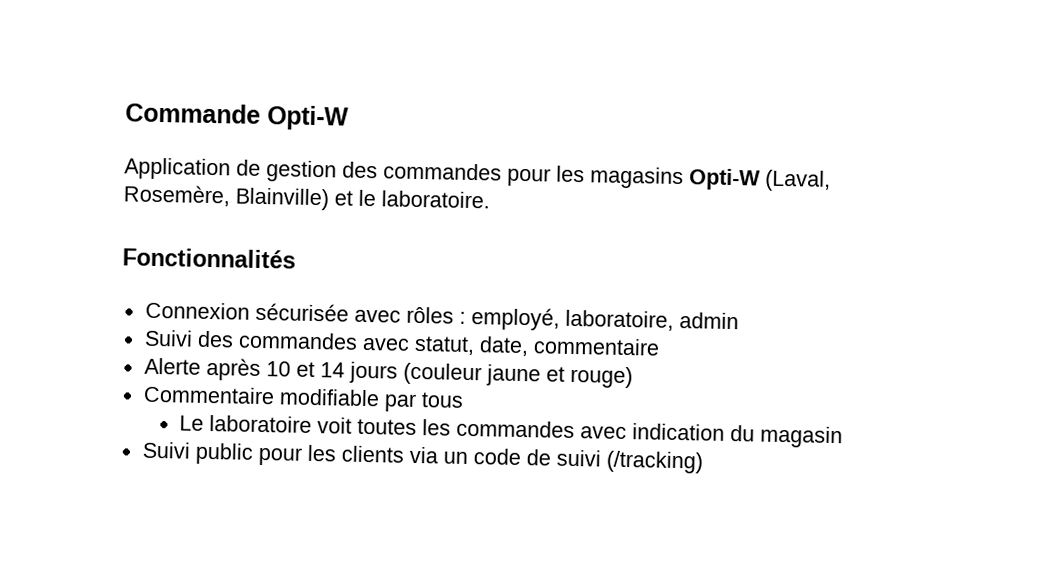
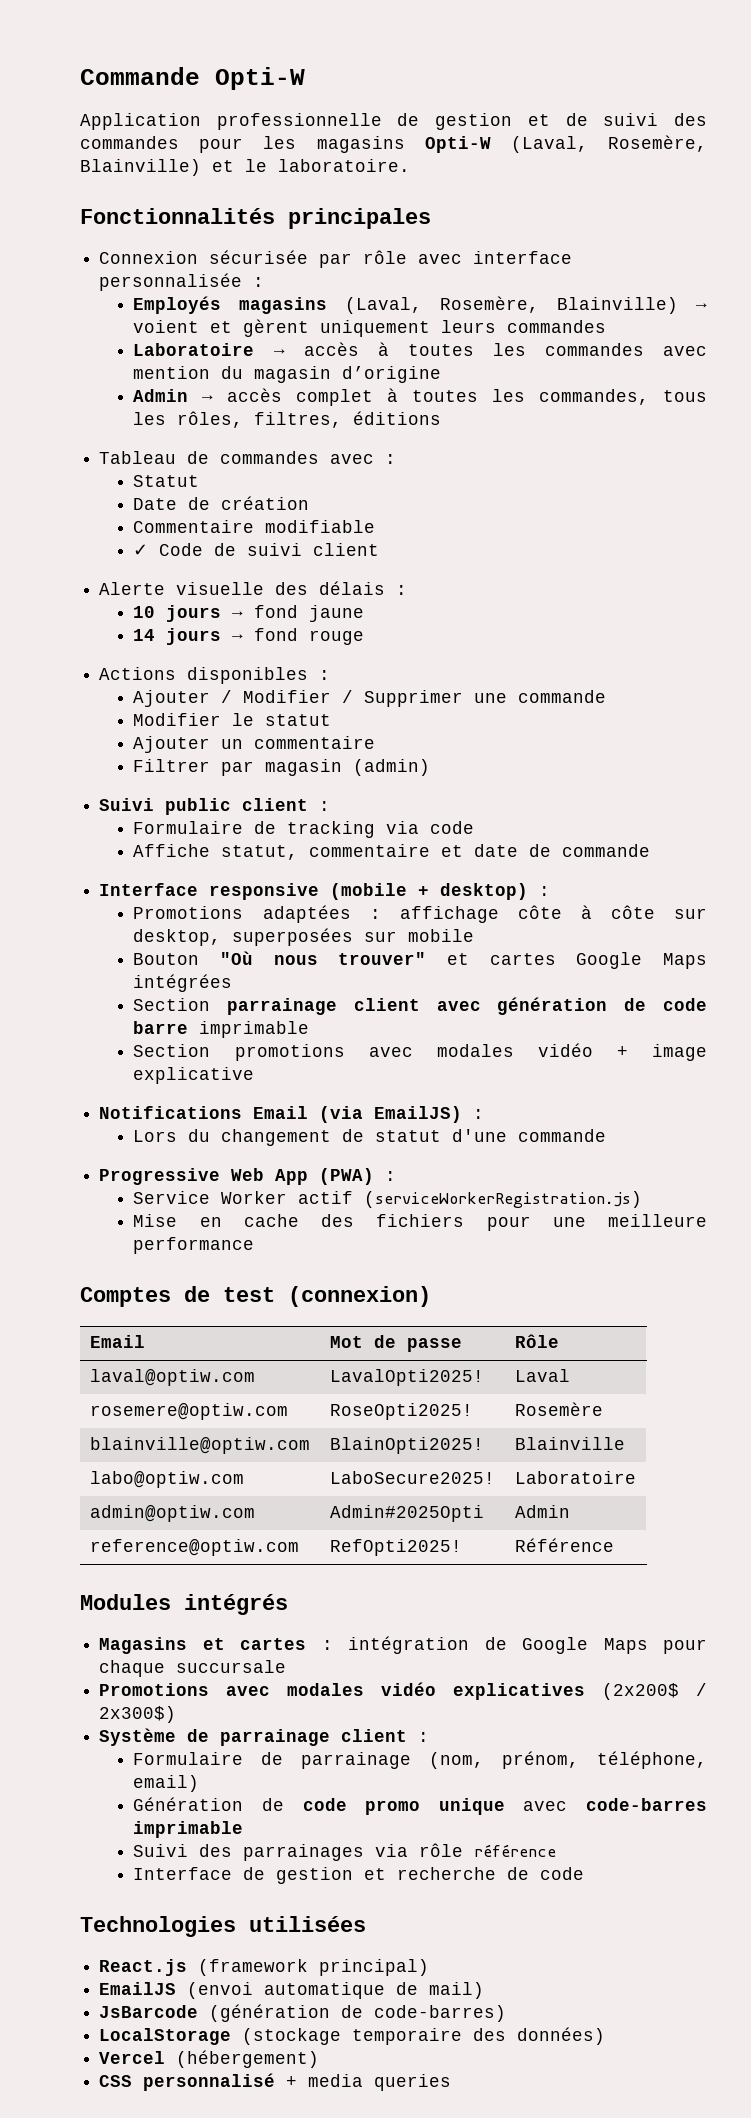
[236,159,337,183] de gestion -> [216,113,659,130] professionnelle de gestion et de suivi
(296, 258) none -> [288,208,431,229] principales
[353,306,739,331] [143,329,660,357] [143,357,633,389] [142,385,464,412] [179,415,353,434] avec rôles : employé, laboratoire, admin // Suivi des commandes avec statut, date, commentaire // Alerte après 10 et 14 jours (couleur jaune et rouge) // Commentaire modifiable par tous // Le laboratoire voit -> [319,250,573,268] [99,273,265,291] [133,296,707,314] [133,319,607,337] [133,342,389,356] par rôle avec interface personnalisée : // Employés magasins (Laval, Rosemère, Blainville) → voient et gèrent uniquement leurs commandes // Laboratoire → accès à
[632,423,726,441] indication -> [133,366,211,379] mention
[141,441,703,474] // Suivi public pour les clients via un code de suivi (/tracking) -> [342,366,442,383] [133,388,707,406] [133,411,442,428] [99,451,397,464] [133,475,200,487] [133,496,310,510] [133,520,376,533] [133,543,380,556] [99,581,408,595] [133,605,365,622] [133,628,365,645] [99,667,331,684] [133,690,607,707] [133,713,332,726] [133,736,376,753] [133,759,431,776] [99,798,331,815] [133,821,475,838] [133,844,651,860] [99,883,551,900] [133,905,707,923] [133,928,475,946] [133,951,707,969] [133,974,233,992] [133,997,707,1015] [133,1021,310,1038] [133,1043,707,1061] [133,1067,255,1084] [99,1106,485,1123] [133,1129,607,1146] [99,1168,397,1185] [133,1191,643,1208] [133,1214,707,1231] [133,1237,255,1254] [80,1286,431,1307] [89,1335,145,1348] [329,1335,462,1352] [514,1334,559,1348] [89,1369,255,1386] [329,1369,484,1386] [514,1369,570,1382] [89,1403,288,1420] [329,1403,473,1420] [514,1402,603,1416] [89,1437,310,1454] [329,1437,484,1454] [514,1437,625,1450] [89,1471,244,1488] [329,1471,495,1484] [514,1471,636,1484] [89,1505,255,1522] [329,1505,484,1522] [514,1505,570,1518] [89,1539,299,1556] [329,1539,462,1556] [514,1538,614,1552] [80,1594,288,1615] [99,1636,707,1654] [99,1660,287,1677] [99,1682,707,1700] [99,1706,177,1723] [99,1728,430,1746] [133,1751,707,1769] [133,1775,200,1792] [133,1797,707,1815] [133,1821,244,1838] [133,1843,557,1861] [133,1867,585,1884] [80,1916,366,1937] [99,1959,430,1976] [99,1982,485,1999] [99,2004,507,2022] [99,2027,606,2045] [99,2050,320,2068] [99,2073,452,2091] d’origine // Admin → accès complet à toutes les commandes, tous les rôles, filtres, éditions // Tableau de commandes avec : // Statut // Date de création // Commentaire modifiable // ✓ Code de suivi client // Alerte visuelle des délais : // 10 jours → fond jaune // 14 jours → fond rouge // Actions disponibles : // Ajouter / Modifier / Supprimer une commande // Modifier le statut // Ajouter un commentaire // Filtrer par magasin (admin) // Suivi public client : // Formulaire de tracking via code // Affiche statut, commentaire et date de commande // Interface responsive (mobile + desktop) : // Promotions adaptées : affichage côte à côte sur desktop, superposées sur mobile // Bouton "Où nous trouver" et cartes Google Maps intégrées // Section parrainage client avec génération de code barre imprimable // Section promotions avec modales vidéo + image explicative // Notifications Email (via EmailJS) : // Lors du changement de statut d'une commande // Progressive Web App (PWA) : // Service Worker actif (serviceWorkerRegistration.js) // Mise en cache des fichiers pour une meilleure performance // Comptes de test (connexion) // Email | Mot de passe | Rôle // laval@optiw.com | LavalOpti2025! | Laval // rosemere@optiw.com | RoseOpti2025! | Rosemère // blainville@optiw.com | BlainOpti2025! | Blainville // labo@optiw.com | LaboSecure2025! | Laboratoire // admin@optiw.com | Admin#2025Opti | Admin // reference@optiw.com | RefOpti2025! | Référence // Modules intégrés // Magasins et cartes : intégration de Google Maps pour chaque succursale // Promotions avec modales vidéo explicatives (2x200$ / 2x300$) // Système de parrainage client : // Formulaire de parrainage (nom, prénom, téléphone, email) // Génération de code promo unique avec code-barres imprimable // Suivi des parrainages via rôle référence // Interface de gestion et recherche de code // Technologies utilisées // React.js (framework principal) // EmailJS (envoi automatique de mail) // JsBarcode (génération de code-barres) // LocalStorage (stockage temporaire des données) // Vercel (hébergement) // CSS personnalisé + media queries

